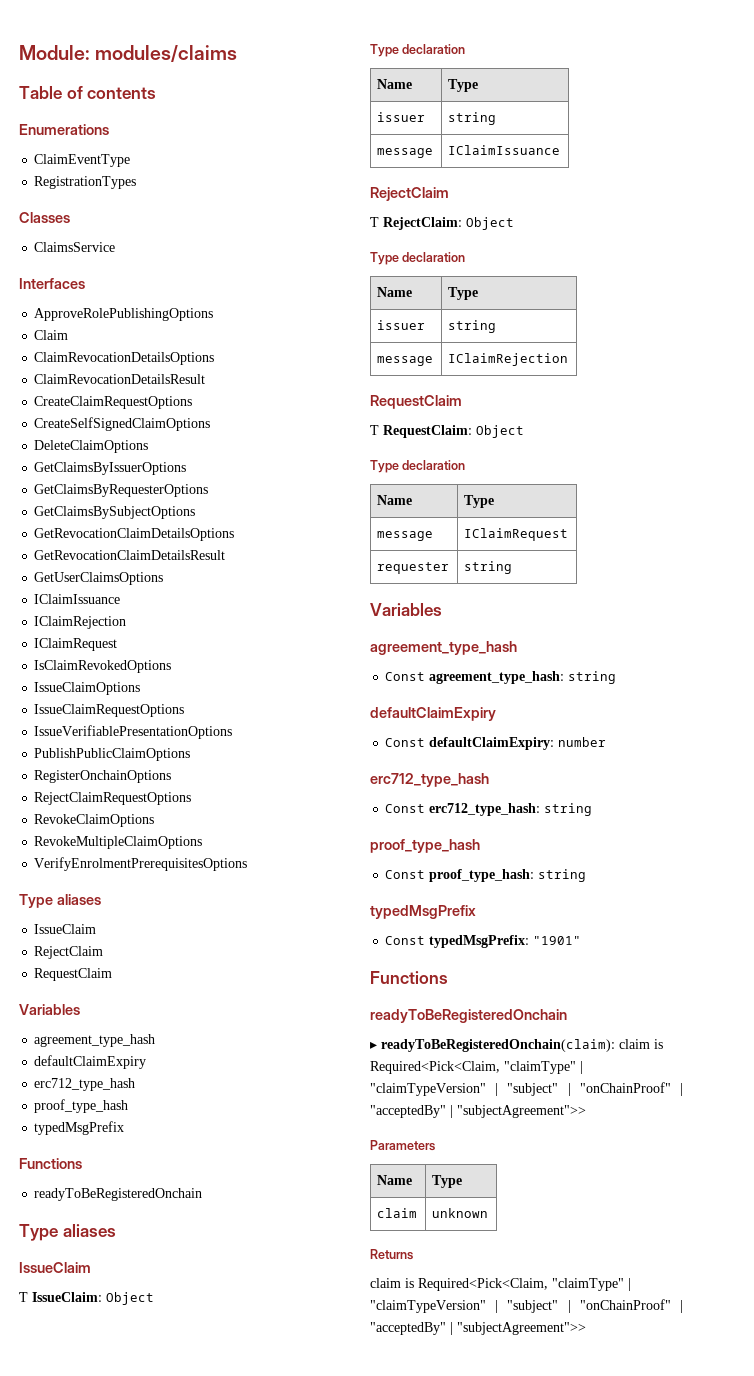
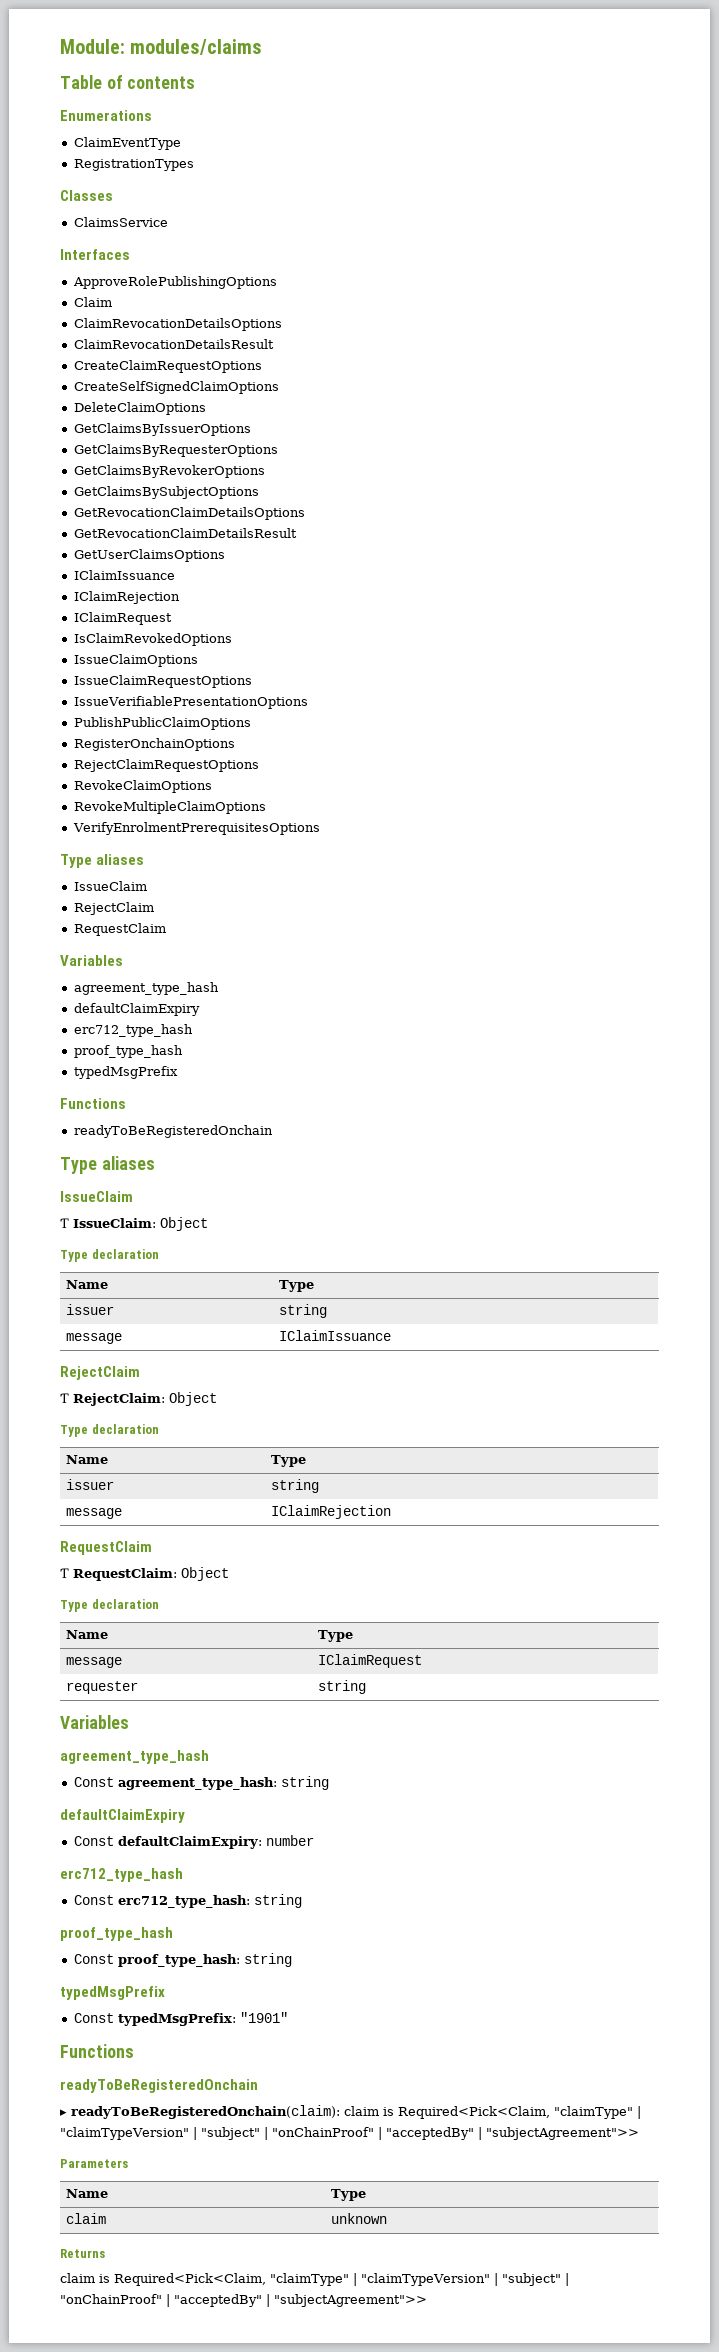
(209, 490) none -> [73,465,265,478] // GetClaimsByRevokerOptions

